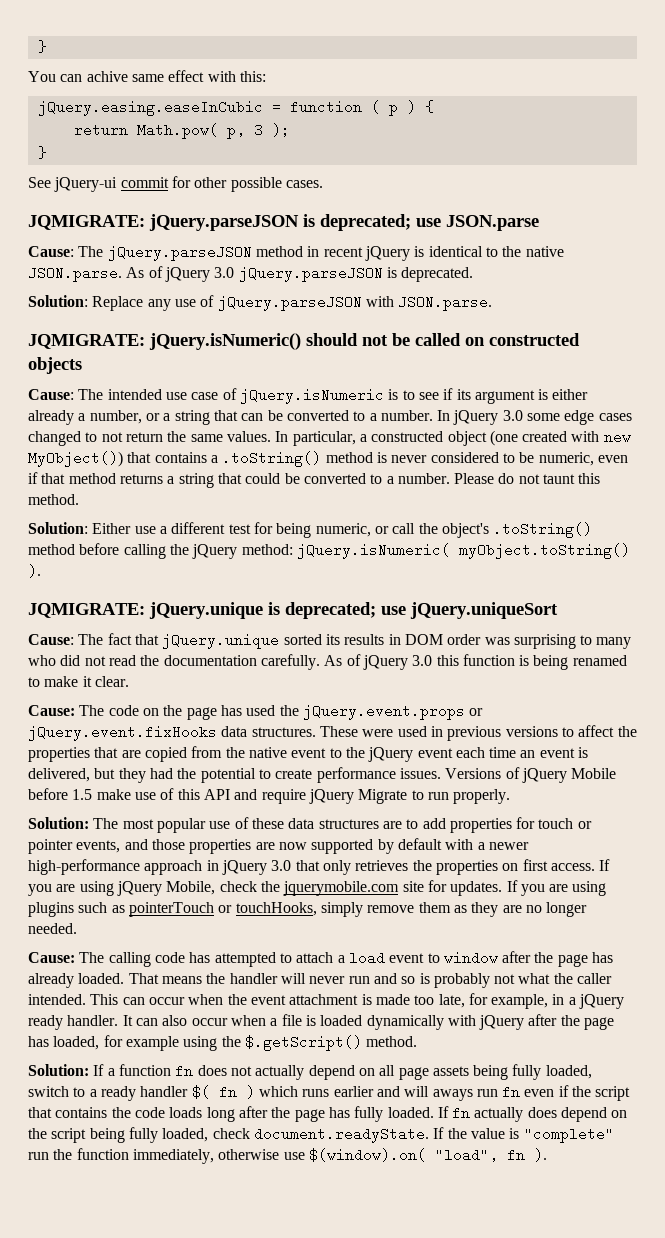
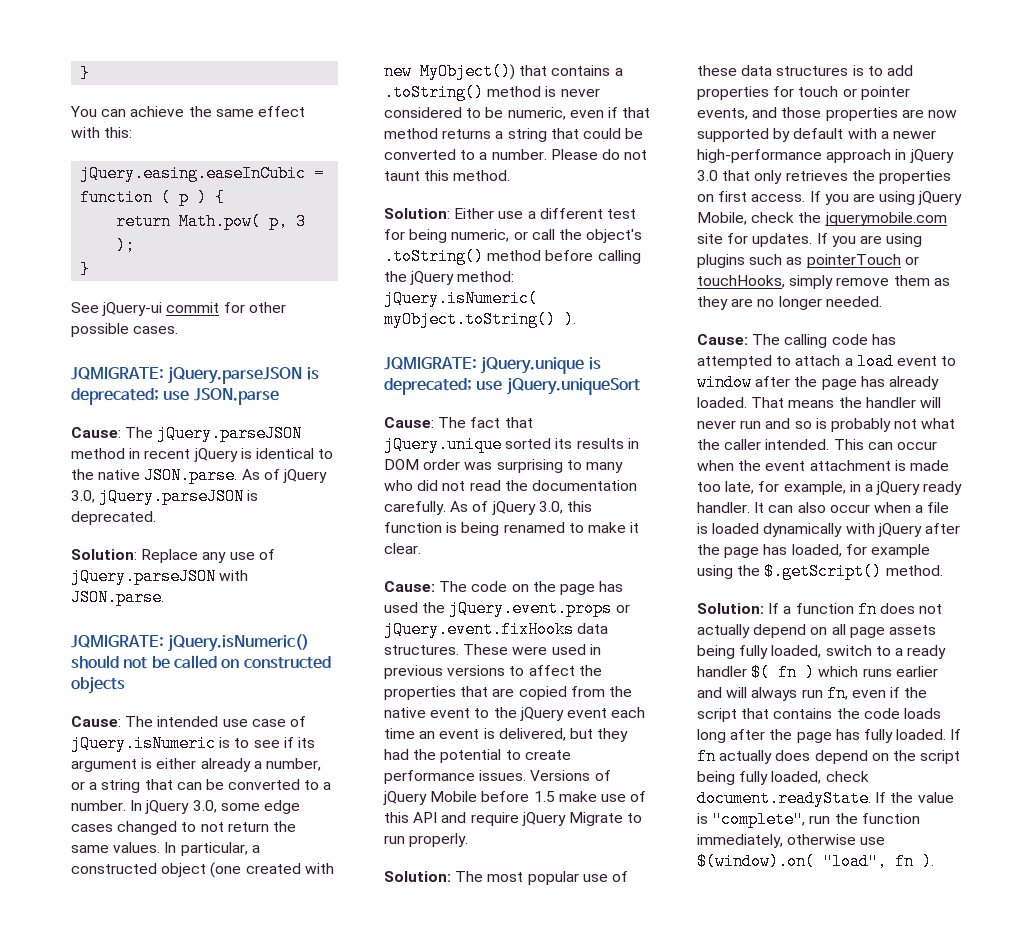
[86,71,128,82] achive -> [130,106,212,117] achieve the
[214,267,235,278] 3.0 -> [71,490,95,503] 3.0,
[502,410,523,421] 3.0 -> [192,800,217,813] 3.0,
[412,655,433,666] 3.0 -> [538,501,563,514] 3.0,
[382,821,402,829] are -> [852,65,864,76] is
[432,1085,521,1101] aways run fn -> [751,685,848,702] always run fn,
[523,1127,614,1143] "complete" -> [712,811,806,828] "complete",

